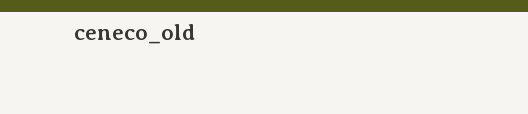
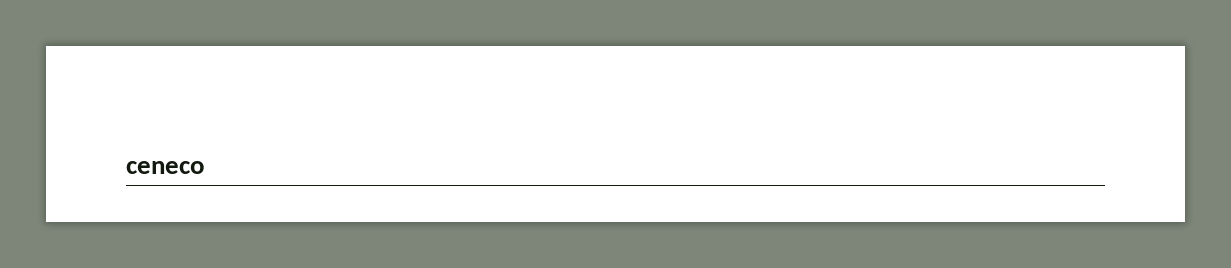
[74,24,195,44] ceneco_old -> [126,161,205,174] ceneco

